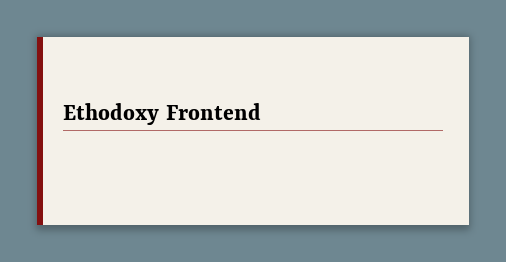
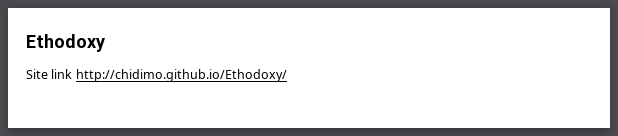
[165,103,261,120] Frontend -> [26,69,287,82] // Site link http://chidimo.github.io/Ethodoxy/

